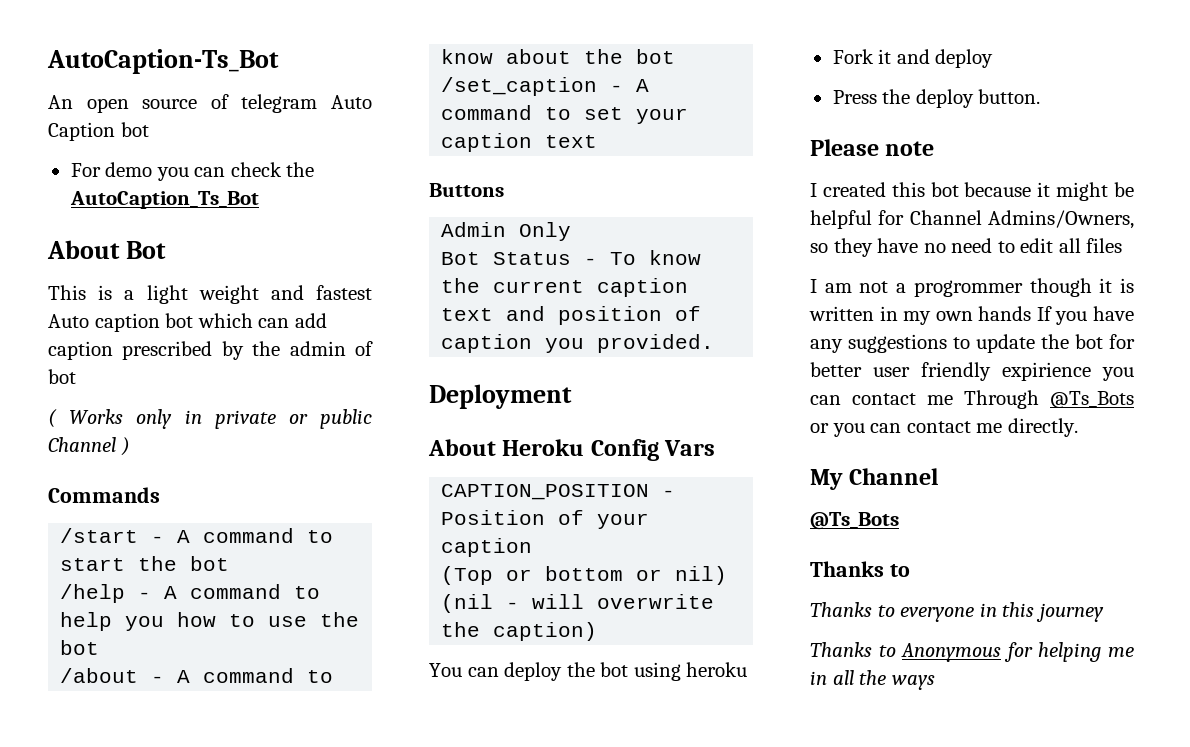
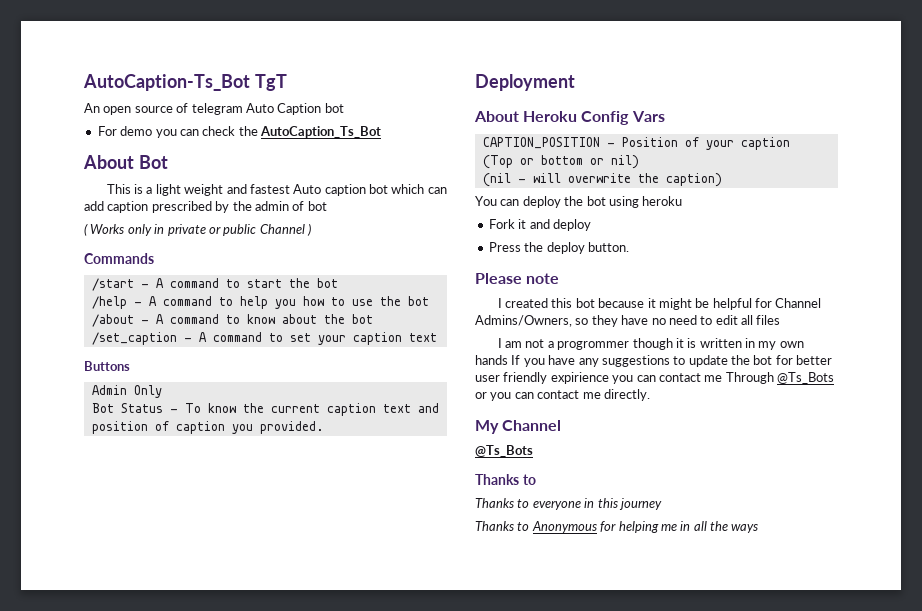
(279, 61) none -> [254,74,287,91] TgT

